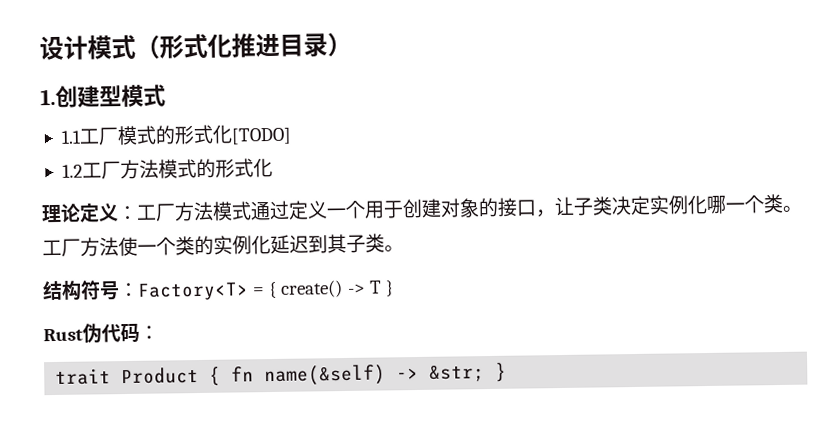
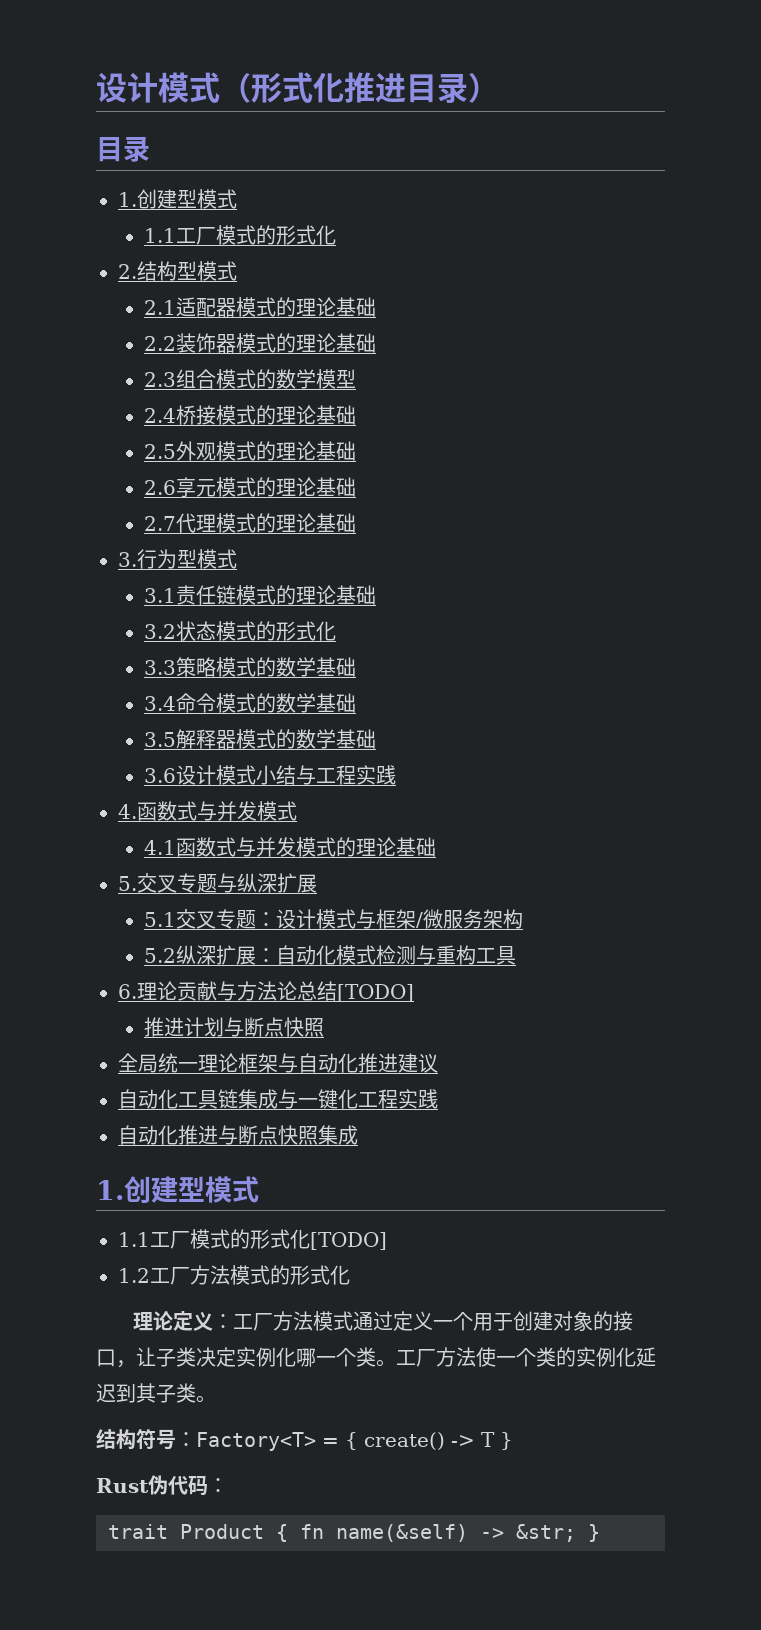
(352, 44) none -> [96,136,150,162] [118,189,237,209] [144,225,337,245] [118,261,237,281] [144,297,377,317] [144,333,377,353] [144,369,357,389] [144,405,357,425] [144,441,357,461] [144,477,357,498] [144,513,357,533] [118,549,237,569] [144,585,377,605] [144,621,337,641] [144,657,357,677] [144,693,357,713] [144,729,377,749] [144,765,397,785] [118,801,297,821] [144,837,437,857] [118,873,317,893] [144,909,524,929] [144,945,517,965] [118,981,414,1002] [144,1017,325,1037] [118,1053,438,1073] [118,1089,438,1109] [118,1125,358,1145] // 目录 // 1.创建型模式 // 1.1工厂模式的形式化 // 2.结构型模式 // 2.1适配器模式的理论基础 // 2.2装饰器模式的理论基础 // 2.3组合模式的数学模型 // 2.4桥接模式的理论基础 // 2.5外观模式的理论基础 // 2.6享元模式的理论基础 // 2.7代理模式的理论基础 // 3.行为型模式 // 3.1责任链模式的理论基础 // 3.2状态模式的形式化 // 3.3策略模式的数学基础 // 3.4命令模式的数学基础 // 3.5解释器模式的数学基础 // 3.6设计模式小结与工程实践 // 4.函数式与并发模式 // 4.1函数式与并发模式的理论基础 // 5.交叉专题与纵深扩展 // 5.1交叉专题：设计模式与框架/微服务架构 // 5.2纵深扩展：自动化模式检测与重构工具 // 6.理论贡献与方法论总结[TODO] // 推进计划与断点快照 // 全局统一理论框架与自动化推进建议 // 自动化工具链集成与一键化工程实践 // 自动化推进与断点快照集成

